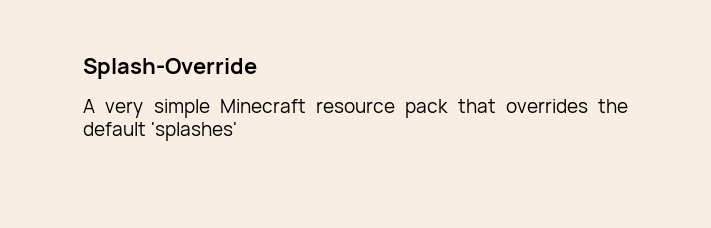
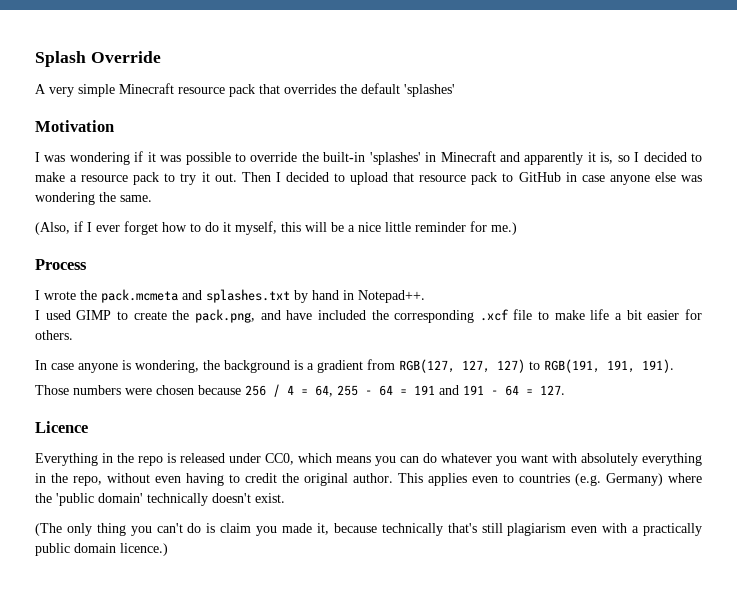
[83,58,257,79] Splash-Override -> [35,51,161,67] Splash Override
(238, 131) none -> [35,120,114,132] [35,151,703,165] [35,172,702,185] [35,192,152,205] [35,221,517,235] [35,259,87,270] [35,289,425,303] [35,309,702,323] [35,330,73,340] [35,359,674,373] [35,384,565,397] [35,421,88,433] [35,453,702,466] [35,473,702,486] [35,493,285,506] [35,523,703,536] [35,543,168,556] // Motivation // I was wondering if it was possible to override the built-in 'splashes' in Minecraft and apparently it is, so I decided to make a resource pack to try it out. Then I decided to upload that resource pack to GitHub in case anyone else was wondering the same. // (Also, if I ever forget how to do it myself, this will be a nice little reminder for me.) // Process // I wrote the pack.mcmeta and splashes.txt by hand in Notepad++. // I used GIMP to create the pack.png, and have included the corresponding .xcf file to make life a bit easier for others. // In case anyone is wondering, the background is a gradient from RGB(127, 127, 127) to RGB(191, 191, 191). // Those numbers were chosen because 256 / 4 = 64, 255 - 64 = 191 and 191 - 64 = 127. // Licence // Everything in the repo is released under CC0, which means you can do whatever you want with absolutely everything in the repo, without even having to credit the original author. This applies even to countries (e.g. Germany) where the 'public domain' technically doesn't exist. // (The only thing you can't do is claim you made it, because technically that's still plagiarism even with a practically public domain licence.)

